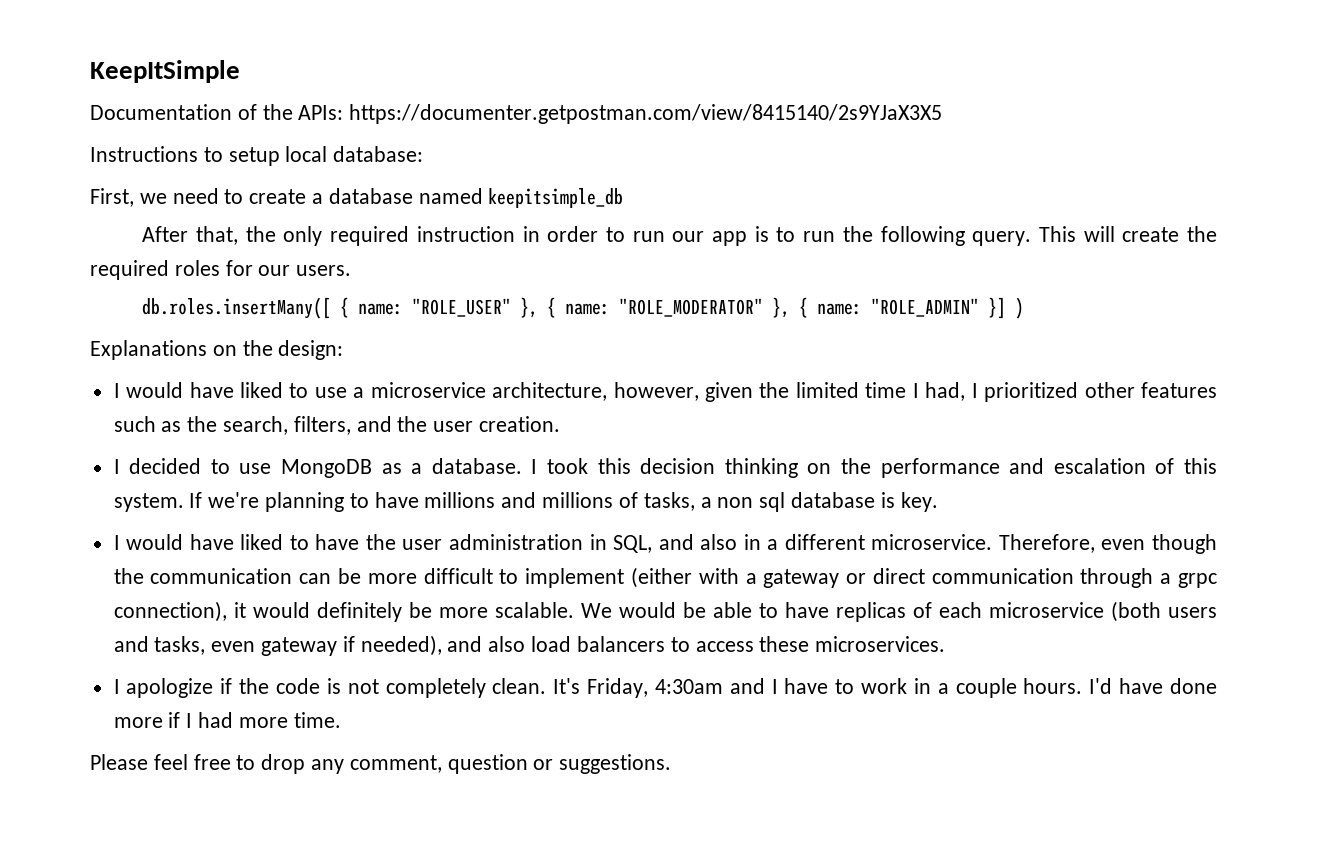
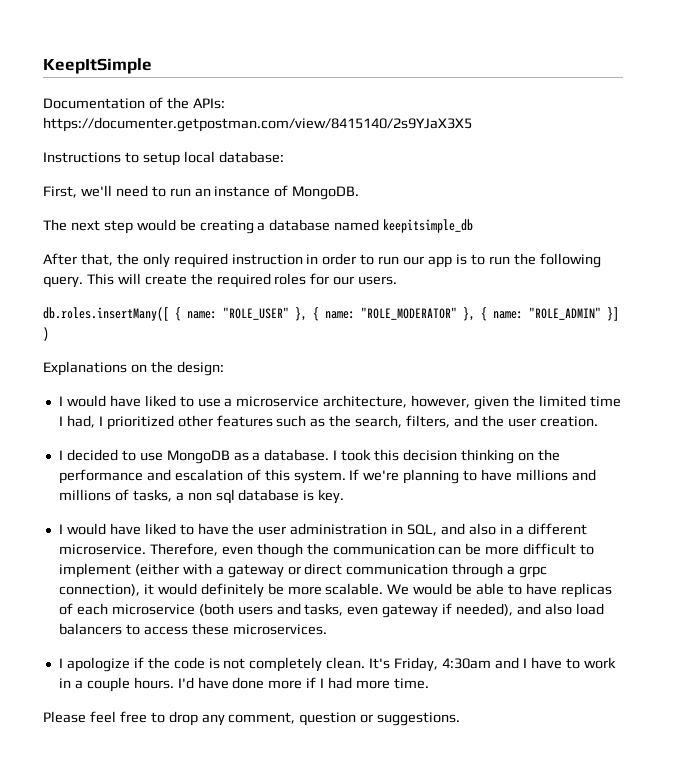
[139,193,167,204] we -> [80,185,112,197] we'll
[249,189,307,204] create -> [169,185,360,200] [43,219,254,234] run an instance of MongoDB. // The next step would be creating

